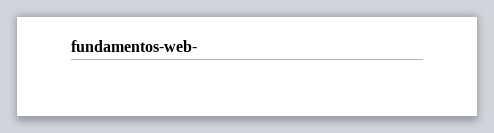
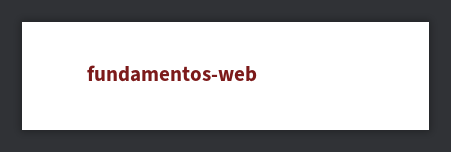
[71,40,197,52] fundamentos-web- -> [87,65,257,82] fundamentos-web

